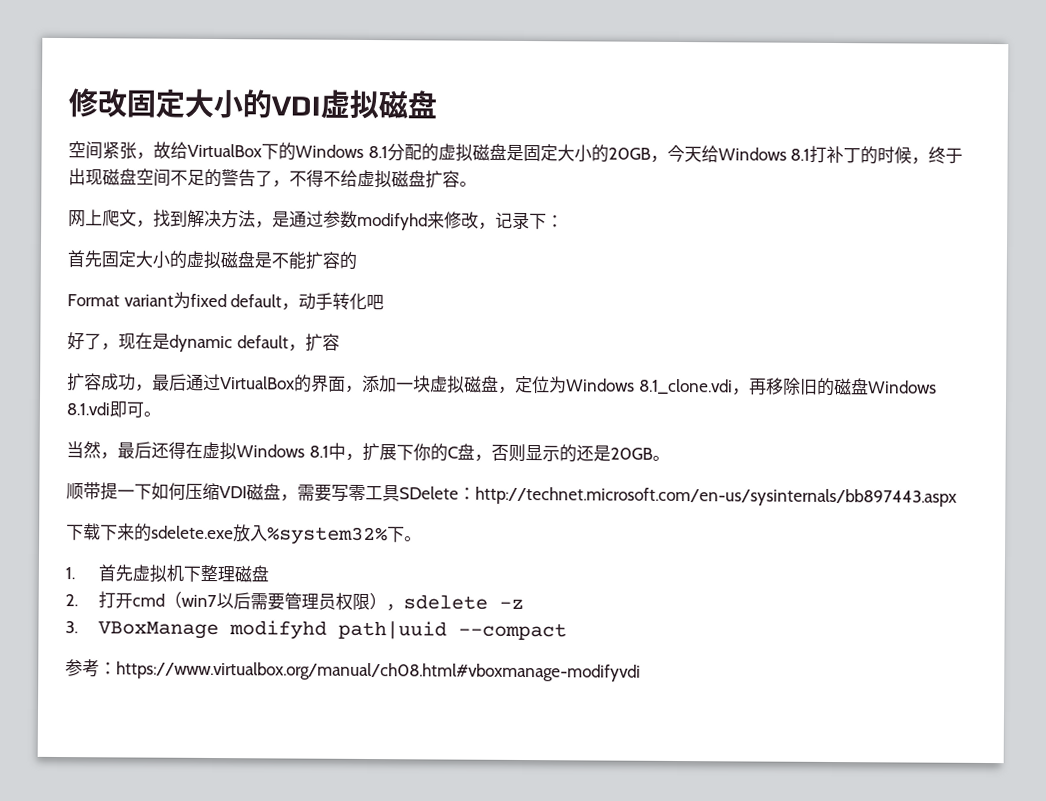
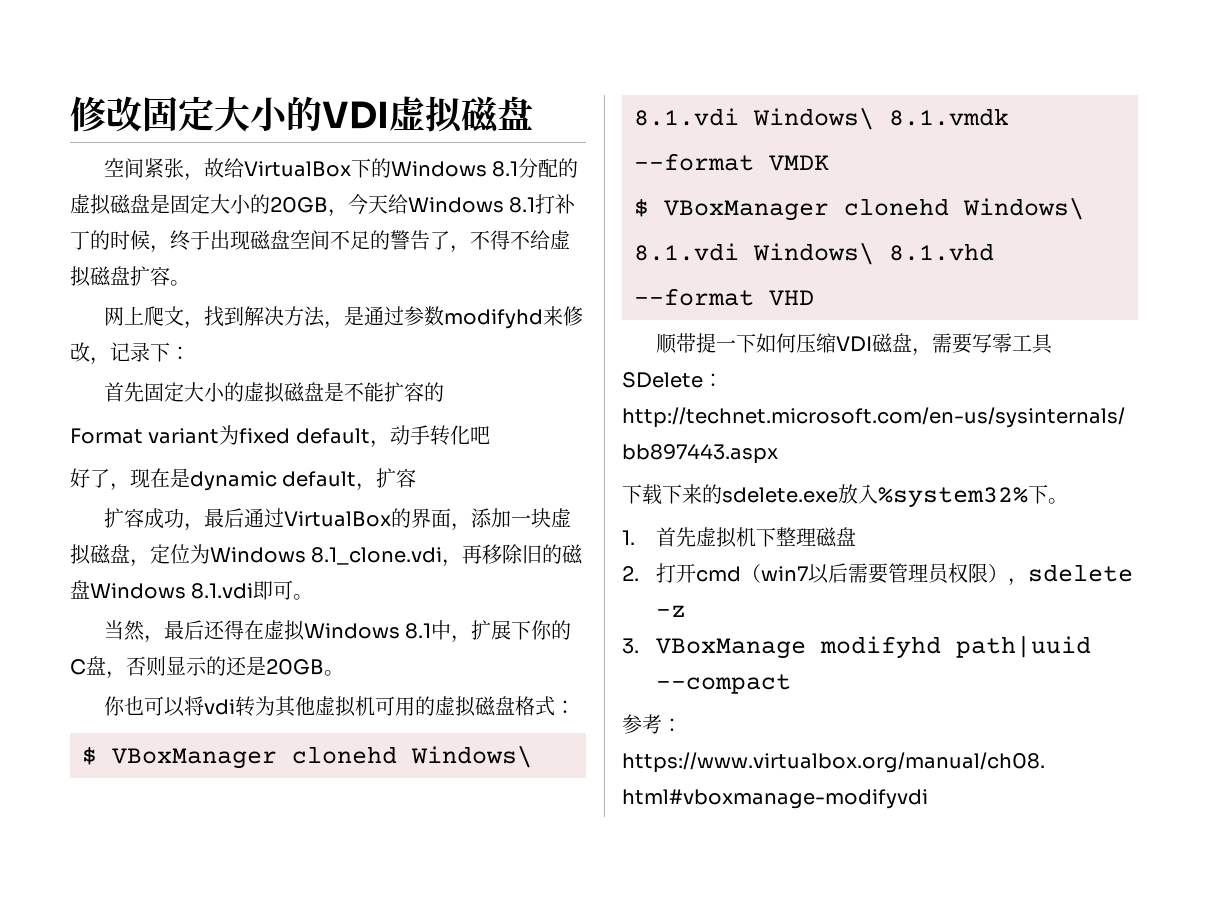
(670, 458) none -> [103,696,575,717] [82,745,532,769] [634,107,1009,130] [634,153,829,171] [634,197,1084,221] [634,242,994,265] [634,288,814,306] // 你也可以将vdi转为其他虚拟机可用的虚拟磁盘格式： // $ VBoxManager clonehd Windows\ 8.1.vdi Windows\ 8.1.vmdk --format VMDK // $ VBoxManager clonehd Windows\ 8.1.vdi Windows\ 8.1.vhd --format VHD

